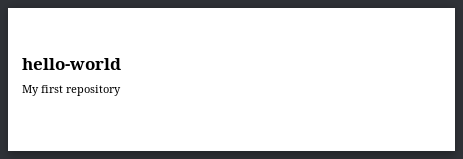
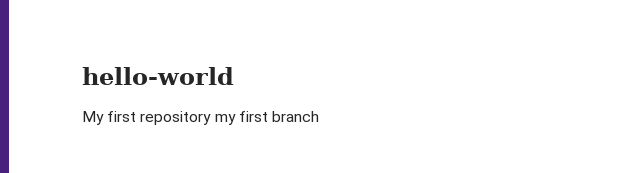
(121, 90) none -> [214,111,319,125] my first branch

